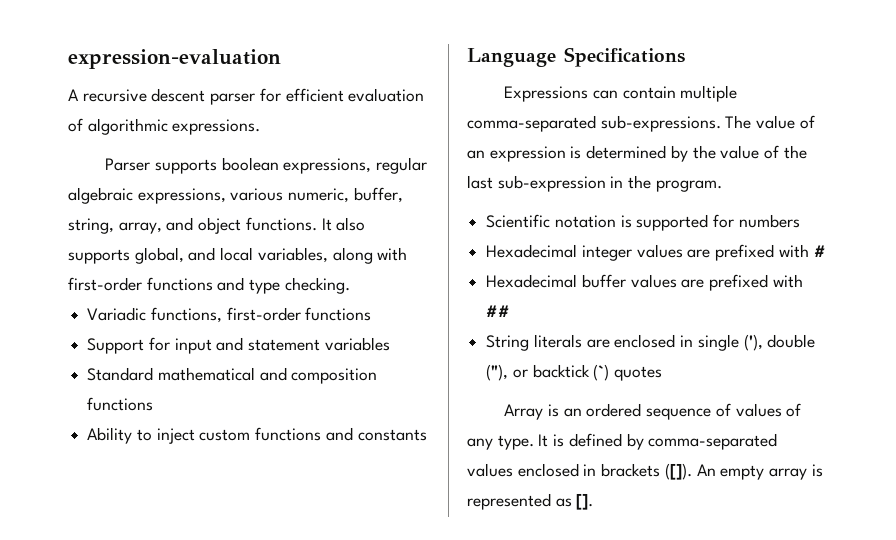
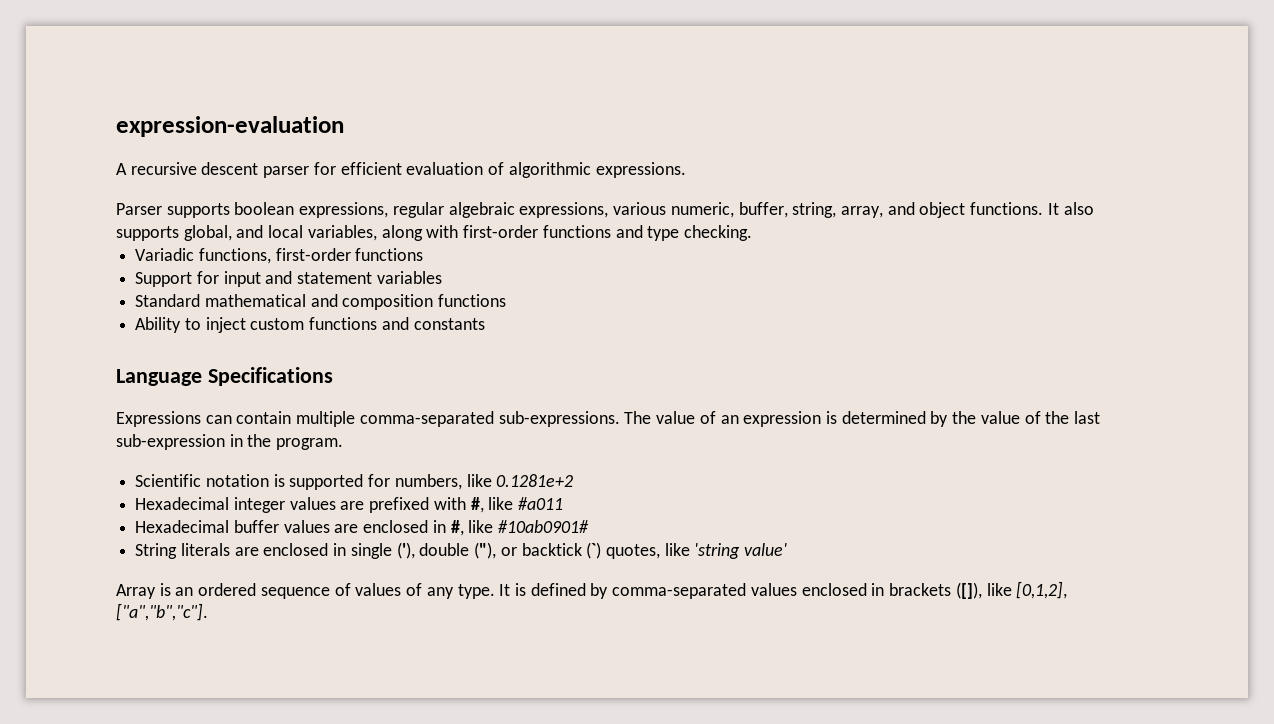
[738,214,800,228] numbers -> [394,474,574,490] numbers, like 0.1281e+2
[813,245,826,257] # -> [470,497,564,513] #, like #a011
[709,274,803,291] [486,305,511,317] prefixed with ## -> [363,520,590,536] enclosed in #, like #10ab0901#
[614,366,663,381] quotes -> [605,543,788,559] quotes, like 'string value'
[664,463,823,480] [467,493,594,510] ([]). An empty array is represented as []. -> [955,581,1068,599] [116,603,208,621] ([]), like [0,1,2], ["a","b","c"].

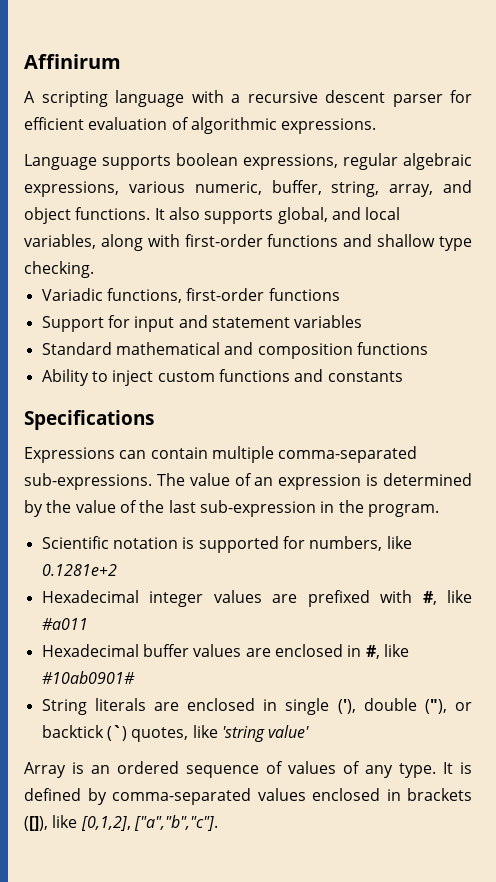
[116,116,344,137] expression-evaluation -> [24,54,121,69] Affinirum
(127, 169) none -> [41,90,240,107] scripting language with a
[116,203,162,215] Parser -> [24,154,97,170] Language
(643, 231) none -> [377,234,436,247] shallow
[116,369,202,386] Language -> (403, 376) none

